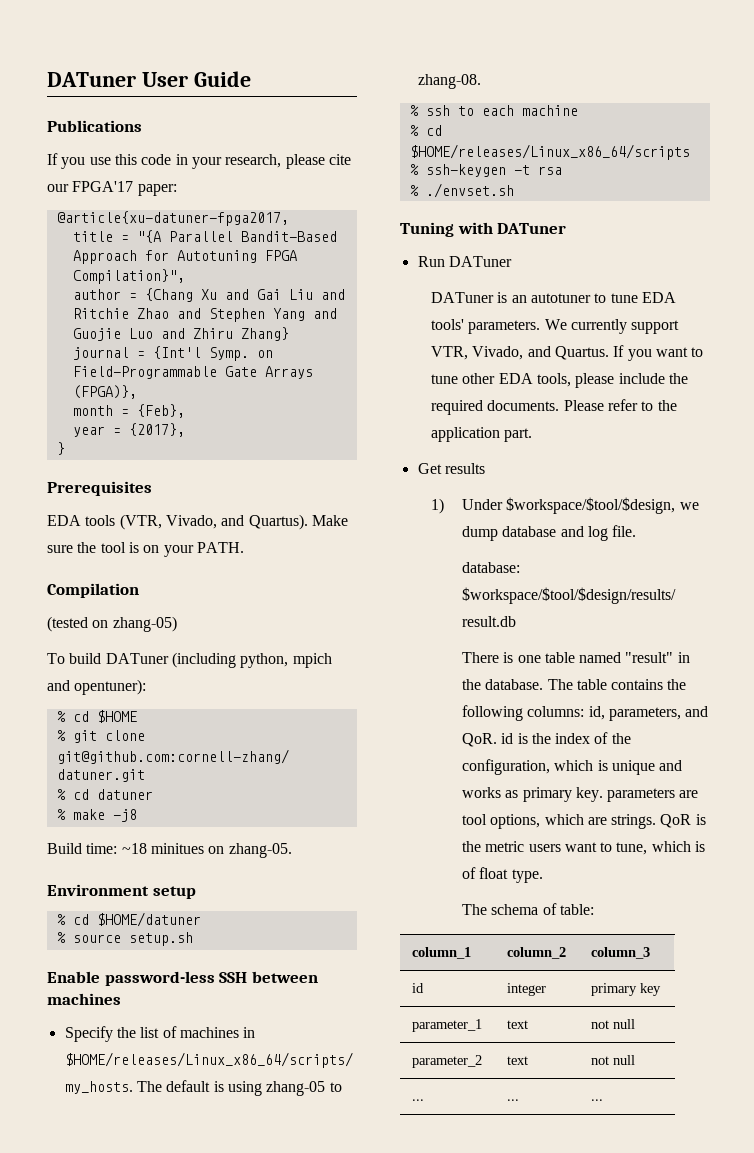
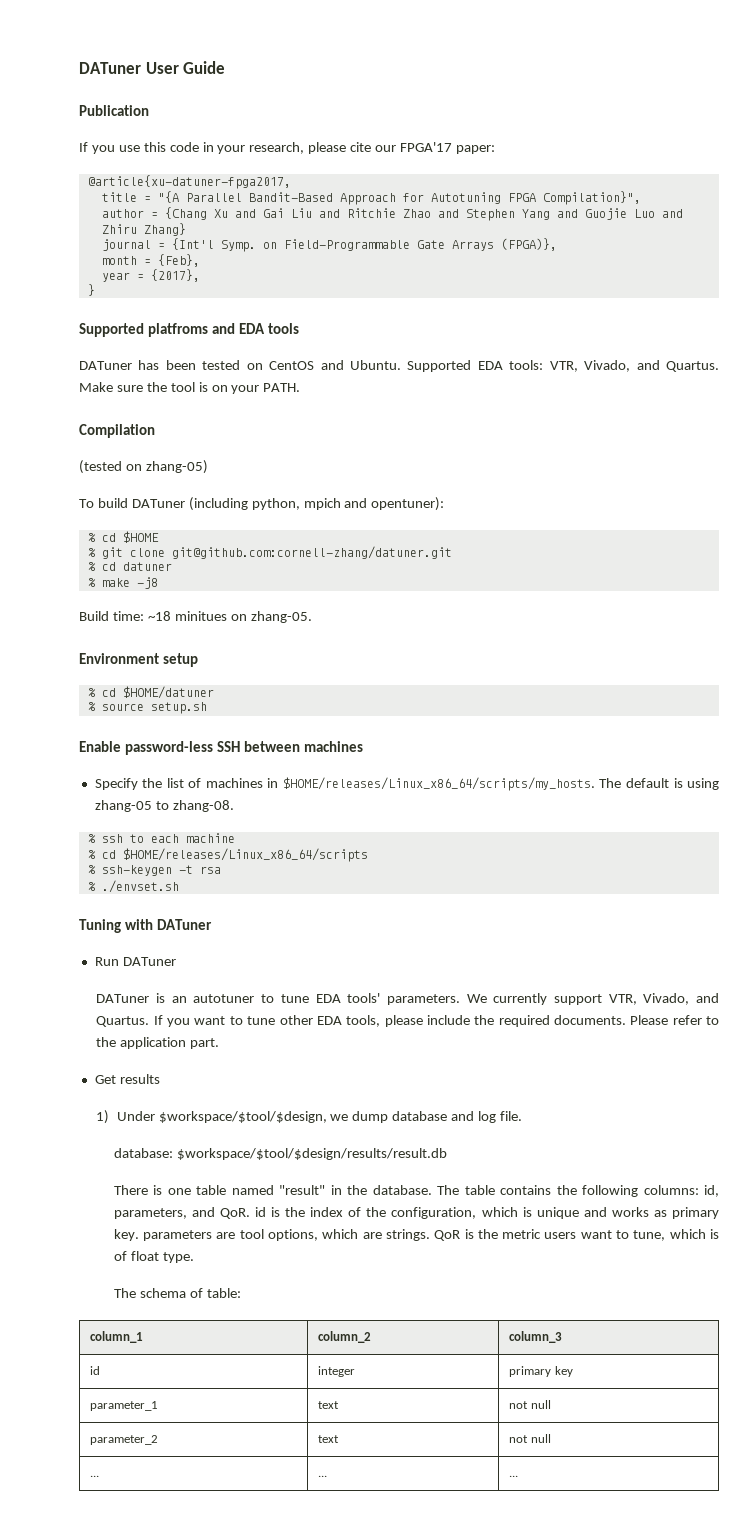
[47,120,142,132] Publications -> [79,105,149,116] Publication
[47,481,152,496] Prerequisites // -> [79,323,236,337] Supported platfroms and
[119,514,308,530] (VTR, Vivado, and Quartus). -> [79,360,720,372] // DATuner has been tested on CentOS and Ubuntu. Supported EDA tools: VTR, Vivado, and Quartus.

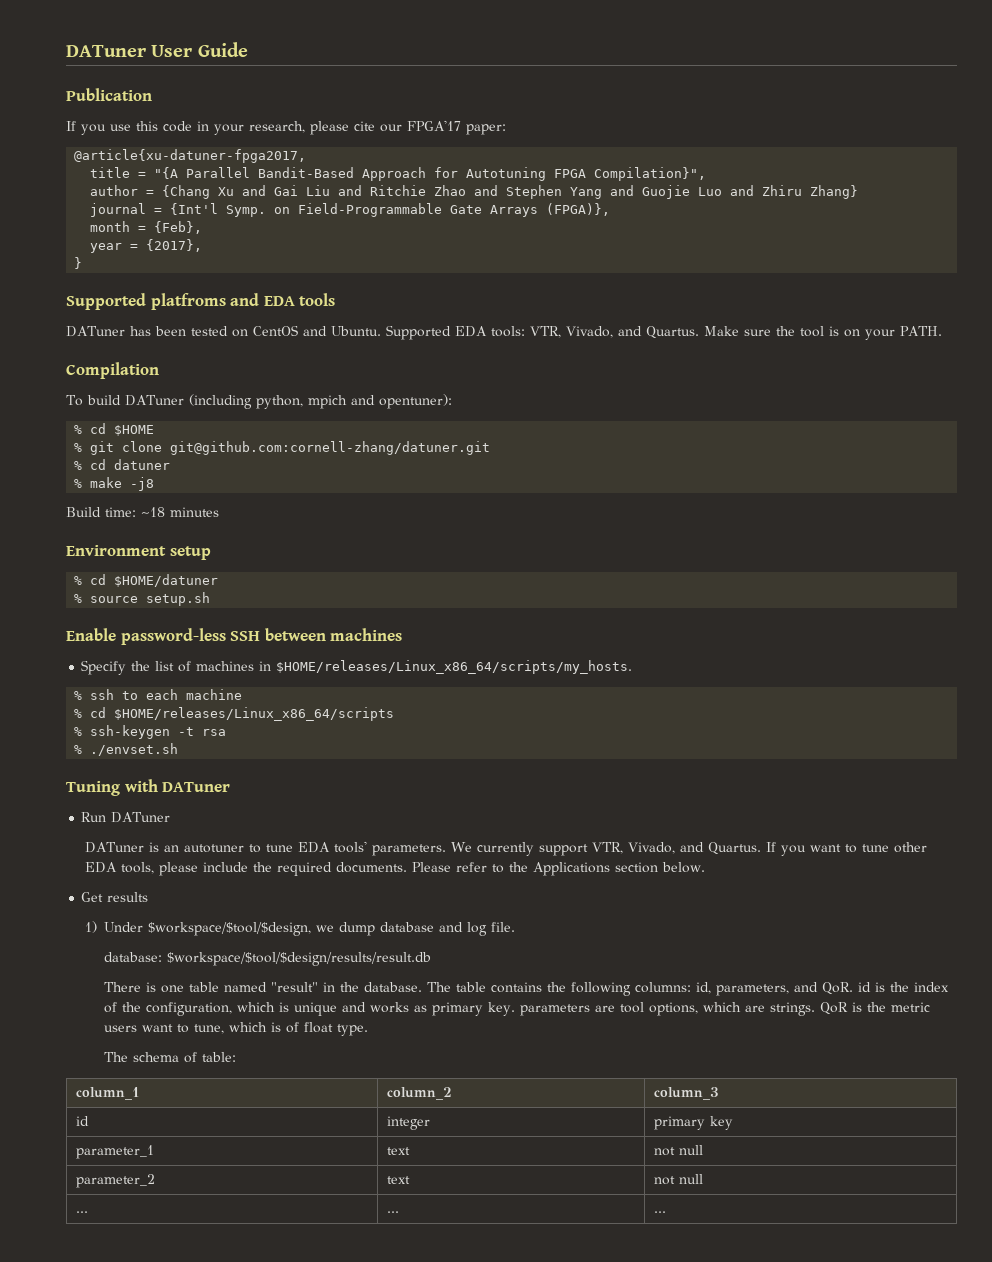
[79,460,208,474] // (tested on zhang-05) -> (159, 370) none
[174,611,312,623] minitues on zhang-05. -> [170,507,219,517] minutes
[599,778,719,790] [94,800,234,812] The default is using zhang-05 to zhang-08. -> (633, 667) none
[120,1037,220,1049] application part. -> [532,862,705,876] Applications section below.

